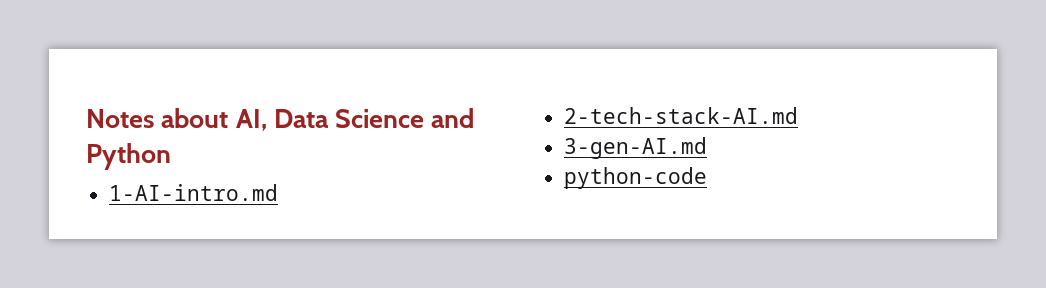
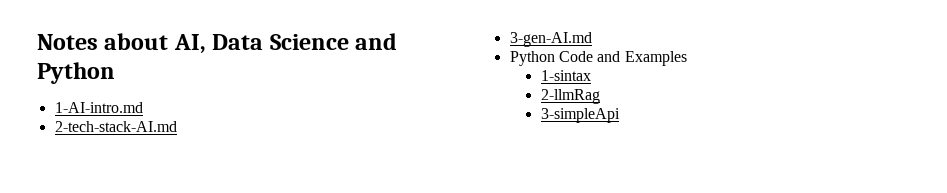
[564,167,708,189] python-code -> [509,51,687,66] [540,70,591,81] [540,89,600,104] [540,108,620,123] Python Code and Examples // 1-sintax // 2-llmRag // 3-simpleApi

